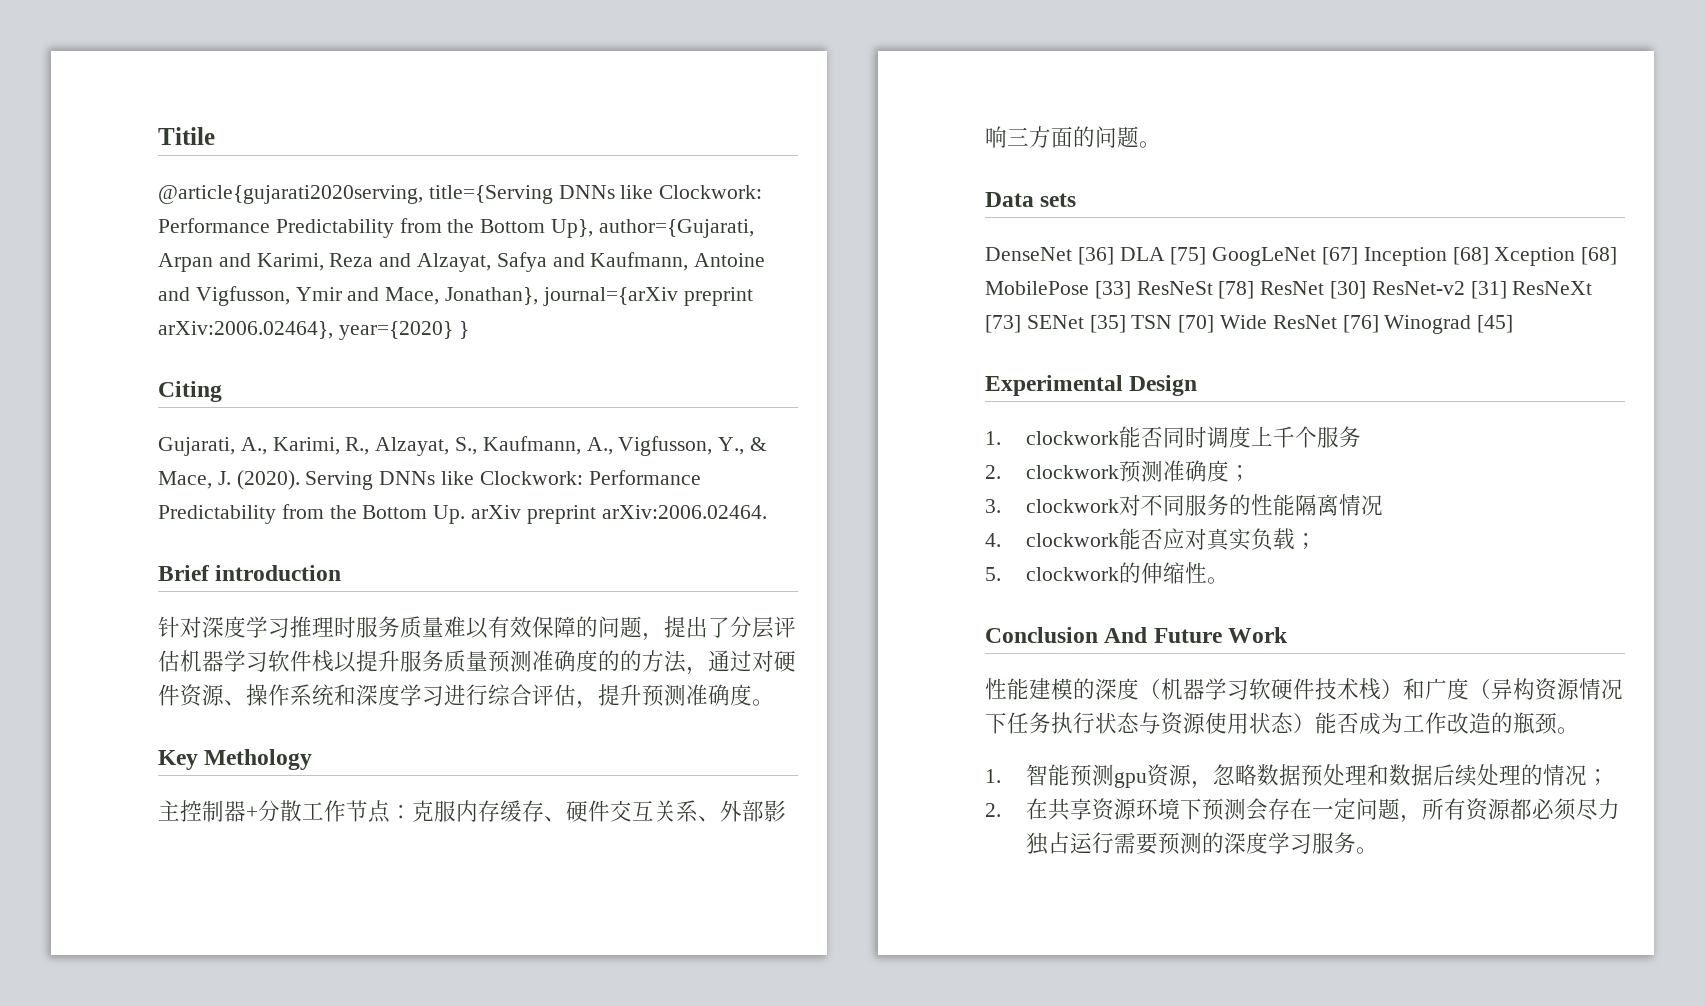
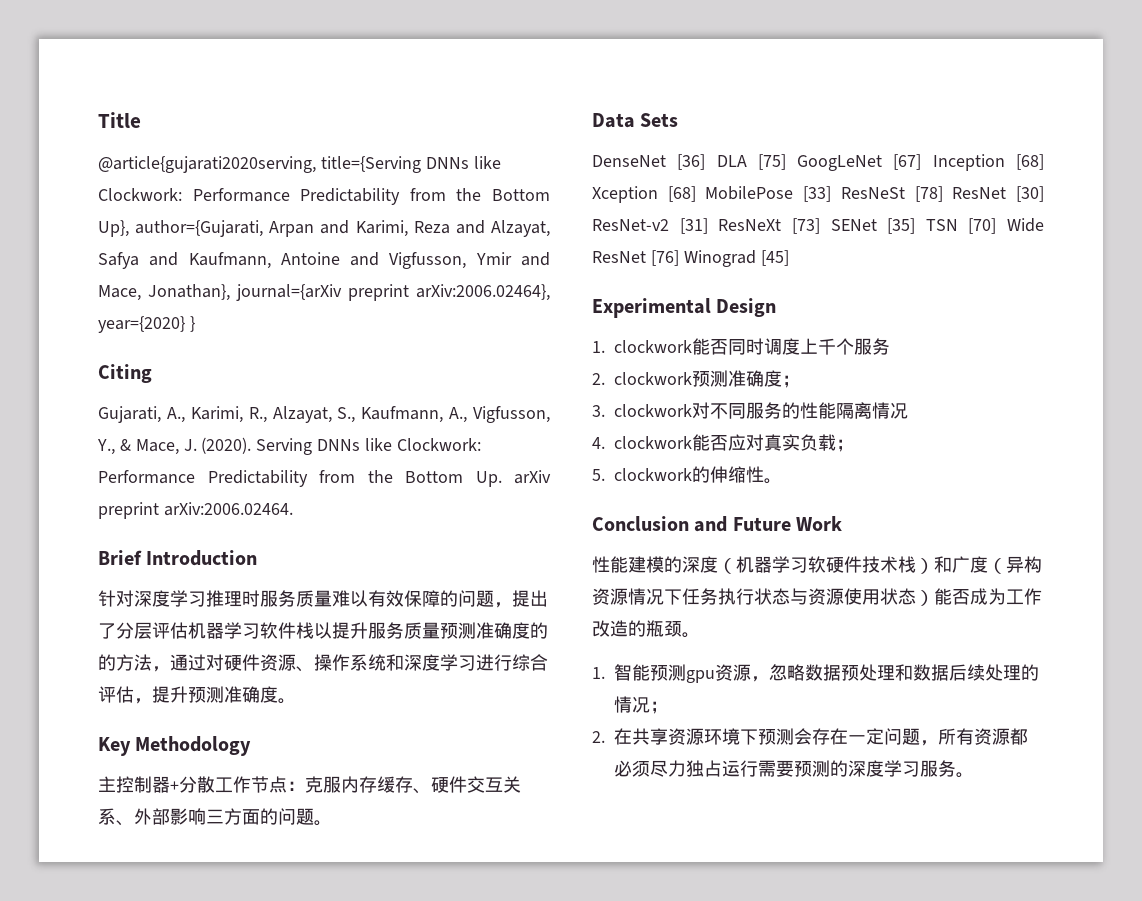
[158,127,215,145] Titile -> [98,112,141,128] Title
[215,565,342,581] introduction -> [146,550,258,566] Introduction
[204,749,313,770] Methology -> [135,736,252,756] Methodology
[1040,193,1077,207] sets -> [640,113,679,127] Sets
[1104,627,1148,643] And -> [694,516,728,532] and

